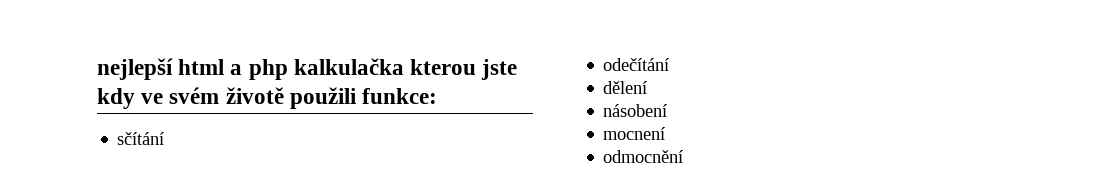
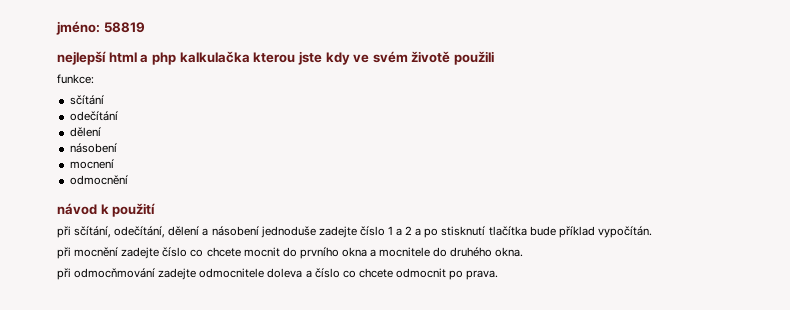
(97, 69) none -> [56,21,145,35] jméno: 58819 //
(357, 98) none -> (495, 58) //
(684, 156) none -> [57,203,156,217] [57,226,652,238] [57,247,524,259] [57,268,499,280] // návod k použití // při sčítání, odečítání, dělení a násobení jednoduše zadejte číslo 1 a 2 a po stisknutí tlačítka bude příklad vypočítán. // při mocnění zadejte číslo co chcete mocnit do prvního okna a mocnitele do druhého okna. // při odmocňmování zadejte odmocnitele doleva a číslo co chcete odmocnit po prava.

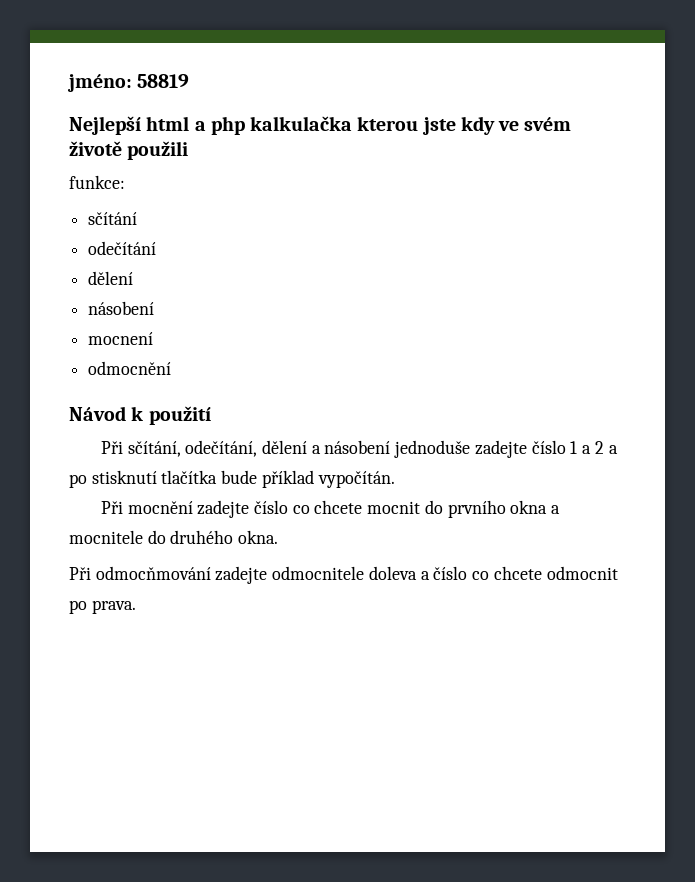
[57,51,106,65] nejlepší -> [69,116,141,135] Nejlepší
[57,203,97,215] návod -> [69,406,126,421] Návod
[57,226,71,238] při -> [100,441,123,454] Při
[57,247,71,259] při -> [100,501,123,514] Při
[57,268,71,280] při -> [69,567,91,580] Při

